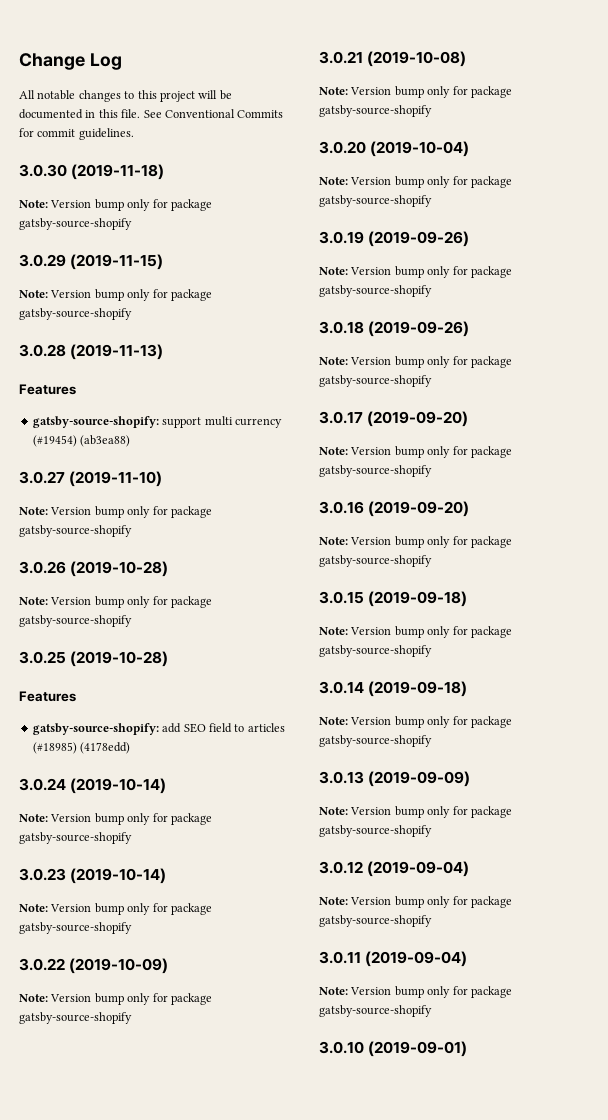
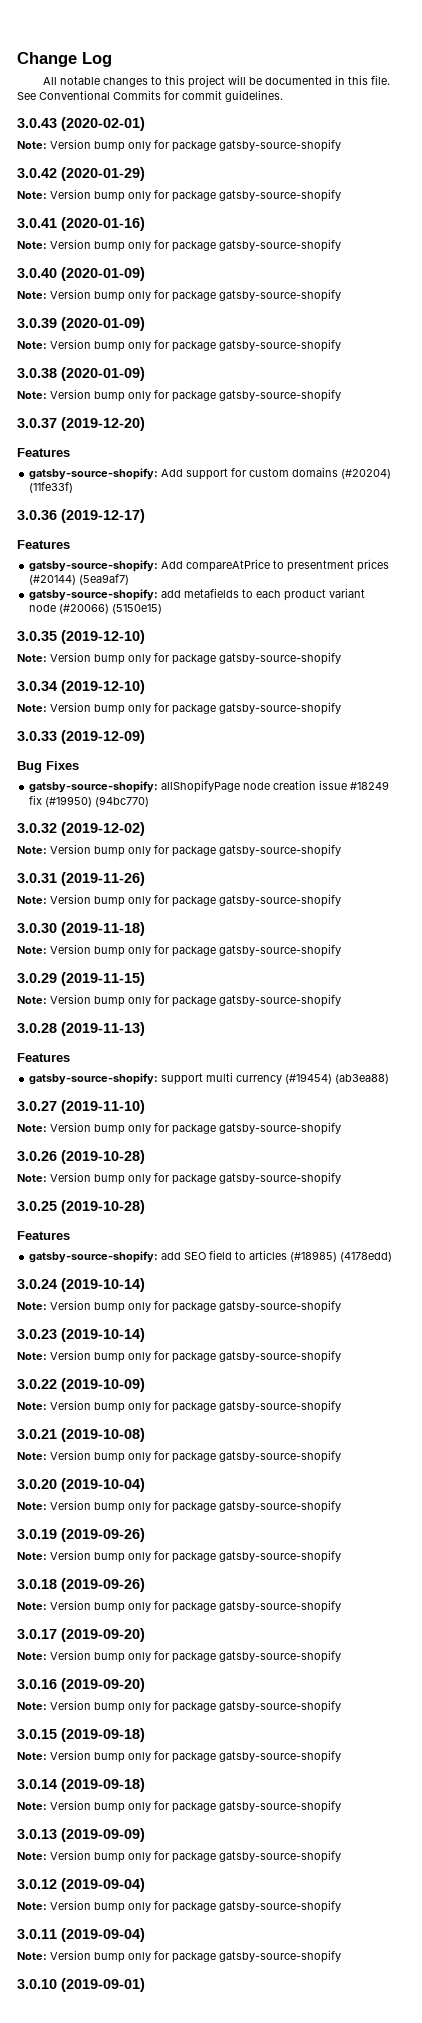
(134, 134) none -> [17,117,145,131] [17,139,341,152] [17,167,145,181] [17,189,341,202] [17,217,145,231] [17,239,341,252] [17,267,145,281] [17,289,341,302] [17,317,145,331] [17,339,341,352] [17,367,145,381] [17,389,341,402] [17,417,145,431] [17,448,70,457] [29,467,392,480] [29,482,74,493] [17,509,145,523] [17,540,70,549] [29,559,390,572] [29,574,130,585] [29,588,366,601] [29,604,163,614] [17,630,145,644] [17,652,341,665] [17,680,145,694] [17,702,341,715] [17,730,145,744] [17,761,79,773] [29,780,390,793] [29,795,150,807] [17,822,145,836] [17,844,341,857] [17,872,145,886] [17,894,341,907] // 3.0.43 (2020-02-01) // Note: Version bump only for package gatsby-source-shopify // 3.0.42 (2020-01-29) // Note: Version bump only for package gatsby-source-shopify // 3.0.41 (2020-01-16) // Note: Version bump only for package gatsby-source-shopify // 3.0.40 (2020-01-09) // Note: Version bump only for package gatsby-source-shopify // 3.0.39 (2020-01-09) // Note: Version bump only for package gatsby-source-shopify // 3.0.38 (2020-01-09) // Note: Version bump only for package gatsby-source-shopify // 3.0.37 (2019-12-20) // Features // gatsby-source-shopify: Add support for custom domains (#20204) (11fe33f) // 3.0.36 (2019-12-17) // Features // gatsby-source-shopify: Add compareAtPrice to presentment prices (#20144) (5ea9af7) // gatsby-source-shopify: add metafields to each product variant node (#20066) (5150e15) // 3.0.35 (2019-12-10) // Note: Version bump only for package gatsby-source-shopify // 3.0.34 (2019-12-10) // Note: Version bump only for package gatsby-source-shopify // 3.0.33 (2019-12-09) // Bug Fixes // gatsby-source-shopify: allShopifyPage node creation issue #18249 fix (#19950) (94bc770) // 3.0.32 (2019-12-02) // Note: Version bump only for package gatsby-source-shopify // 3.0.31 (2019-11-26) // Note: Version bump only for package gatsby-source-shopify

